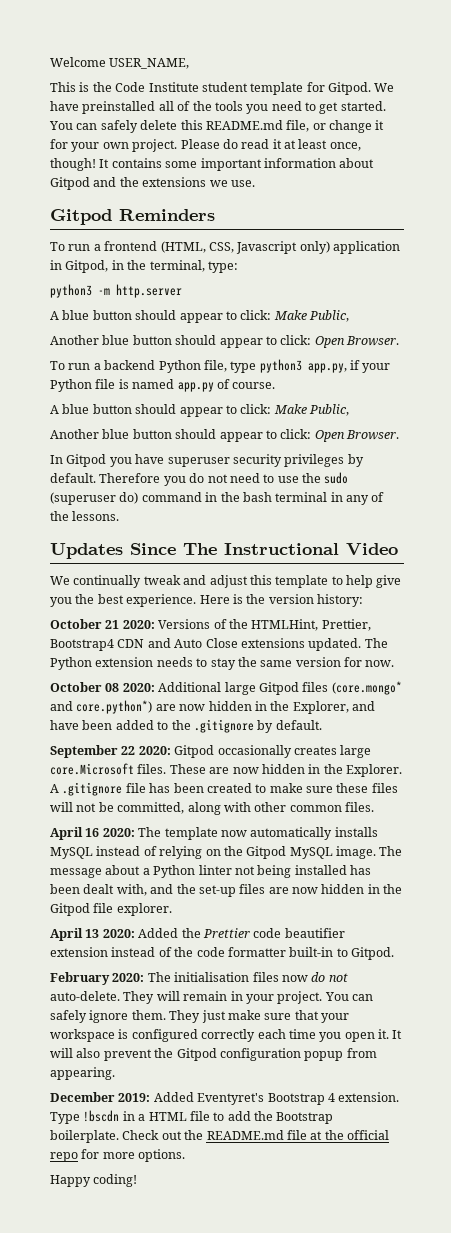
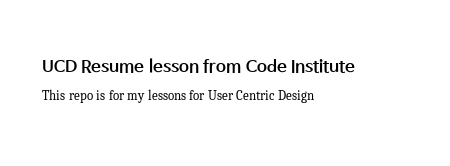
[50,57,190,69] [50,82,395,95] [50,101,386,114] [49,120,385,133] [50,139,361,152] [50,158,375,171] [50,177,255,190] [50,209,215,225] [50,241,400,254] [50,260,238,273] [50,284,182,298] [50,310,349,323] [50,335,399,348] [50,359,391,373] [50,379,276,392] [50,404,349,417] [50,429,399,442] [50,454,364,467] [50,472,349,486] [50,492,385,505] [50,511,120,521] [50,543,398,559] [50,575,402,588] [50,594,363,607] [50,619,371,631] [50,638,388,651] [50,657,395,670] [50,681,402,695] [50,700,375,714] [50,719,322,733] [50,745,372,758] [50,763,402,777] [50,782,398,796] [50,802,374,815] [50,827,378,840] [50,846,403,859] [50,865,371,878] [50,884,403,897] [50,903,172,916] [50,928,345,941] [50,947,394,960] [50,972,348,985] [50,991,373,1004] [50,1010,349,1023] [50,1029,403,1042] [50,1048,377,1061] [50,1067,115,1080] [50,1092,400,1105] [50,1110,334,1124] [50,1130,389,1143] [50,1149,186,1162] [50,1174,138,1187] Welcome USER_NAME, // This is the Code Institute student template for Gitpod. We have preinstalled all of the tools you need to get started. You can safely delete this README.md file, or change it for your own project. Please do read it at least once, though! It contains some important information about Gitpod and the extensions we use. // Gitpod Reminders // To run a frontend (HTML, CSS, Javascript only) application in Gitpod, in the terminal, type: // python3 -m http.server // A blue button should appear to click: Make Public, // Another blue button should appear to click: Open Browser. // To run a backend Python file, type python3 app.py, if your Python file is named app.py of course. // A blue button should appear to click: Make Public, // Another blue button should appear to click: Open Browser. // In Gitpod you have superuser security privileges by default. Therefore you do not need to use the sudo (superuser do) command in the bash terminal in any of the lessons. // Updates Since The Instructional Video // We continually tweak and adjust this template to help give you the best experience. Here is the version history: // October 21 2020: Versions of the HTMLHint, Prettier, Bootstrap4 CDN and Auto Close extensions updated. The Python extension needs to stay the same version for now. // October 08 2020: Additional large Gitpod files (core.mongo* and core.python*) are now hidden in the Explorer, and have been added to the .gitignore by default. // September 22 2020: Gitpod occasionally creates large core.Microsoft files. These are now hidden in the Explorer. A .gitignore file has been created to make sure these files will not be committed, along with other common files. // April 16 2020: The template now automatically installs MySQL instead of relying on the Gitpod MySQL image. The message about a Python linter not being installed has been dealt with, and the set-up files are now hidden in the Gitpod file explorer. // April 13 2020: Added the Prettier code beautifier extension instead of the code formatter built-in to Gitpod. // February 2020: The initialisation files now do not auto-delete. They will remain in your project. You can safely ignore them. They just make sure that your workspace is configured correctly each time you open it. It will also prevent the Gitpod configuration popup from appearing. // December 2019: Added Eventyret's Bootstrap 4 extension. Type !bscdn in a HTML file to add the Bootstrap boilerplate. Check out the README.md file at the official repo for more options. // Happy coding! -> [42,58,356,73] [42,89,314,103] UCD Resume lesson from Code Institute // This repo is for my lessons for User Centric Design

